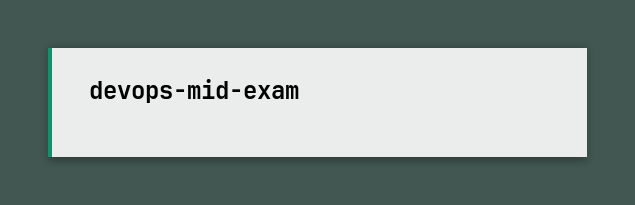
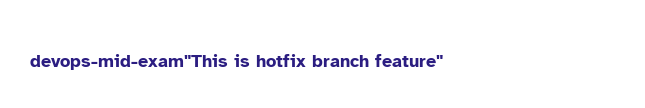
[89,79,299,103] devops-mid-exam -> [30,54,443,70] devops-mid-exam"This is hotfix branch feature"

